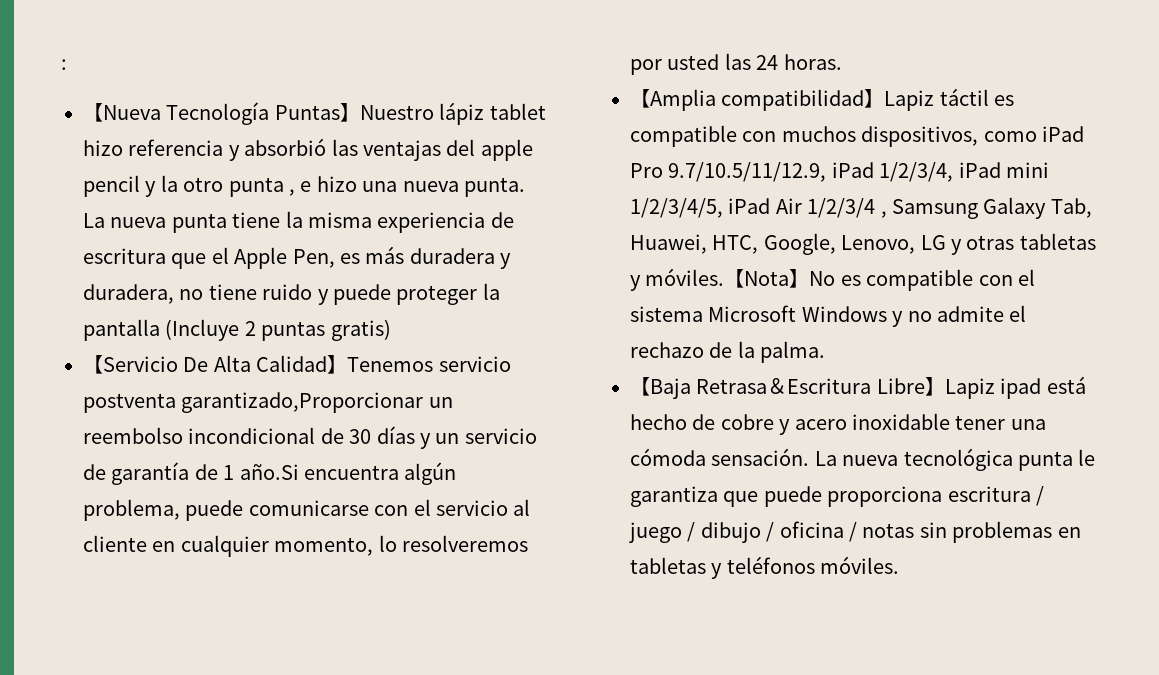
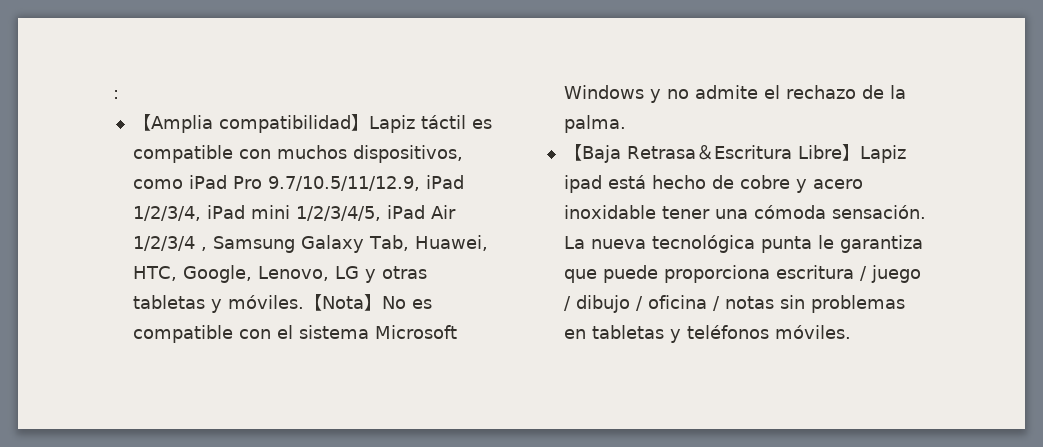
[83,102,546,125] [83,138,533,161] [83,175,525,197] [83,211,514,233] [83,246,512,269] [83,283,500,305] [83,319,391,341] [83,355,511,374] [83,392,453,413] [83,426,537,449] [83,462,457,485] [83,499,531,521] [83,535,528,557] [630,53,842,75] // 【Nueva Tecnología Puntas】Nuestro lápiz tablet hizo referencia y absorbió las ventajas del apple pencil y la otro punta , e hizo una nueva punta. La nueva punta tiene la misma experiencia de escritura que el Apple Pen, es más duradera y duradera, no tiene ruido y puede proteger la pantalla (Incluye 2 puntas gratis) // 【Servicio De Alta Calidad】Tenemos servicio postventa garantizado,Proporcionar un reembolso incondicional de 30 días y un servicio de garantía de 1 año.Si encuentra algún problema, puede comunicarse con el servicio al cliente en cualquier momento, lo resolveremos por usted las 24 horas. -> (119, 94) none

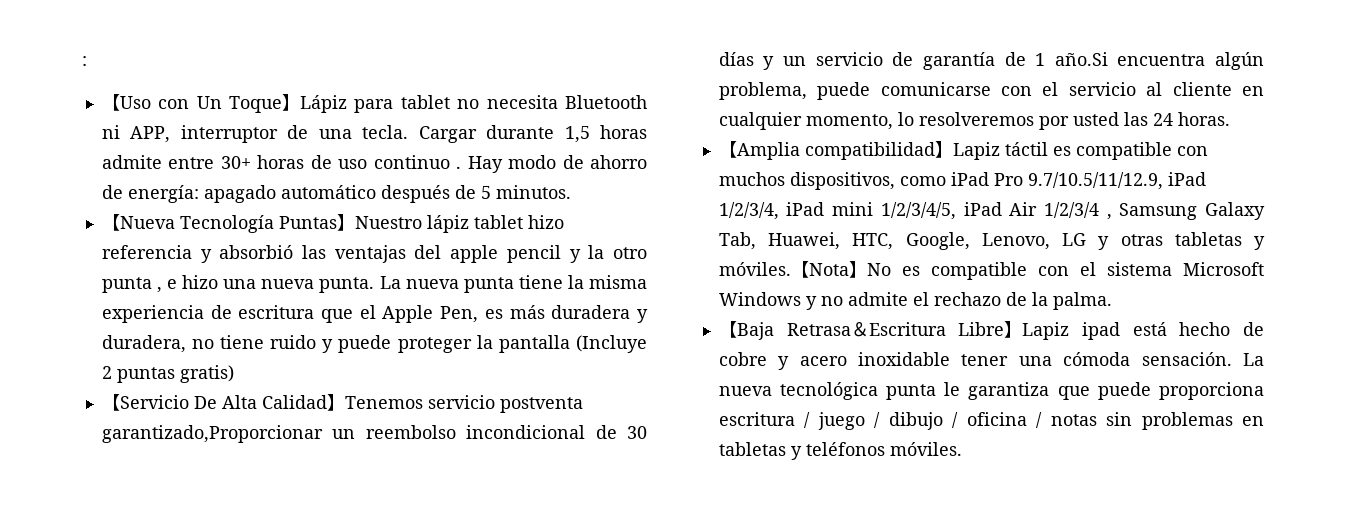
(119, 94) none -> [101,94,647,113] [101,125,648,143] [101,155,648,173] [101,185,571,203] [101,214,564,233] [101,245,648,263] [101,275,648,293] [101,305,649,323] [101,335,647,353] [101,365,234,383] [101,394,583,413] [101,425,648,443] [718,52,1264,70] [718,82,1264,100] [718,112,1230,130] // 【Uso con Un Toque】Lápiz para tablet no necesita Bluetooth ni APP, interruptor de una tecla. Cargar durante 1,5 horas admite entre 30+ horas de uso continuo . Hay modo de ahorro de energía: apagado automático después de 5 minutos. // 【Nueva Tecnología Puntas】Nuestro lápiz tablet hizo referencia y absorbió las ventajas del apple pencil y la otro punta , e hizo una nueva punta. La nueva punta tiene la misma experiencia de escritura que el Apple Pen, es más duradera y duradera, no tiene ruido y puede proteger la pantalla (Incluye 2 puntas gratis) // 【Servicio De Alta Calidad】Tenemos servicio postventa garantizado,Proporcionar un reembolso incondicional de 30 días y un servicio de garantía de 1 año.Si encuentra algún problema, puede comunicarse con el servicio al cliente en cualquier momento, lo resolveremos por usted las 24 horas.

